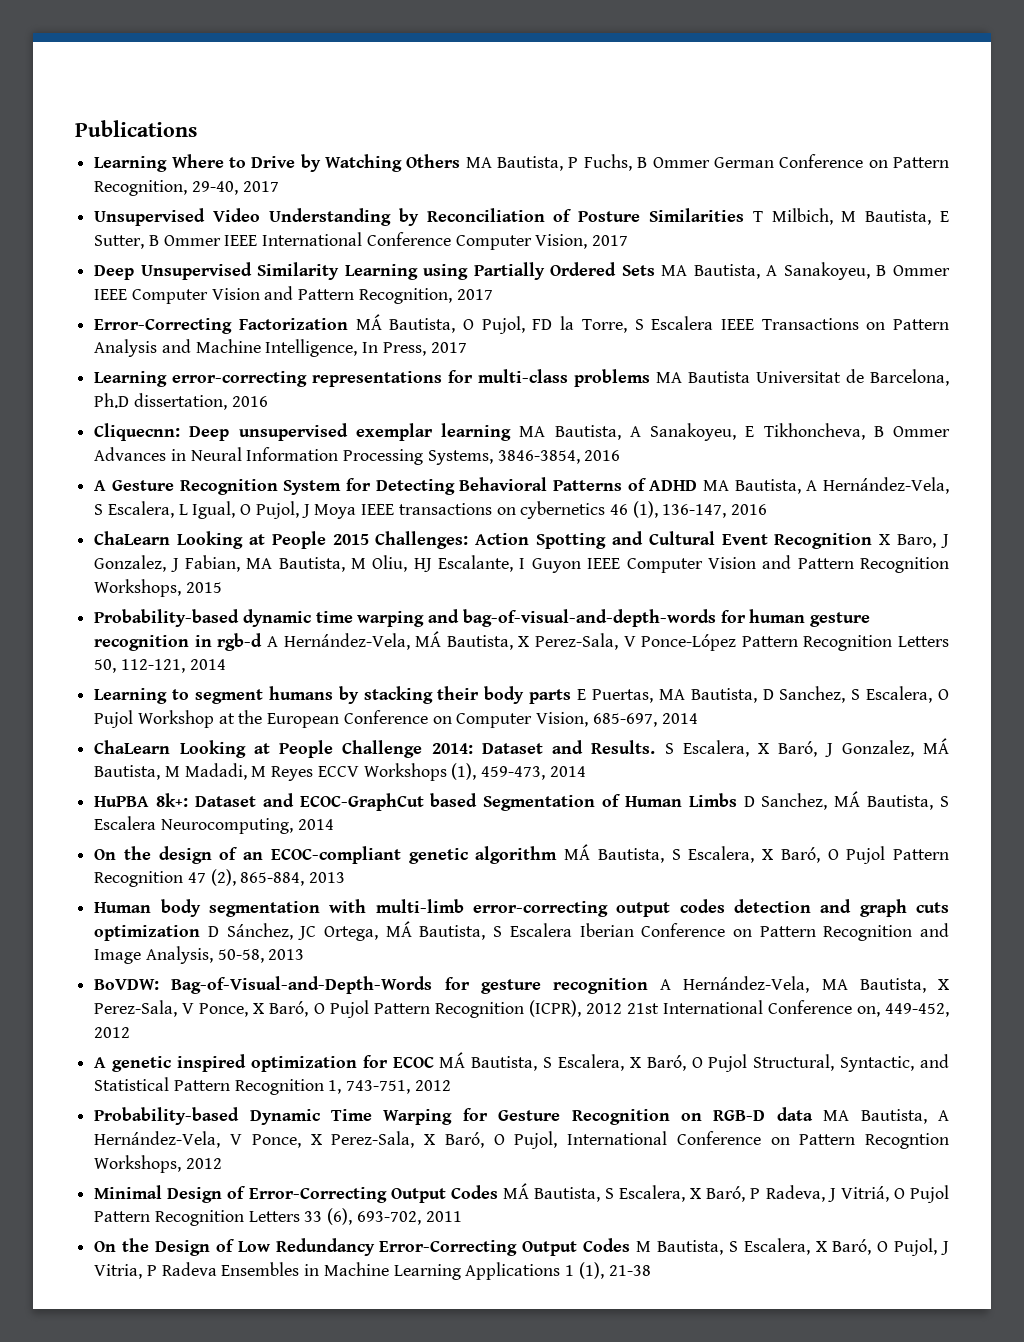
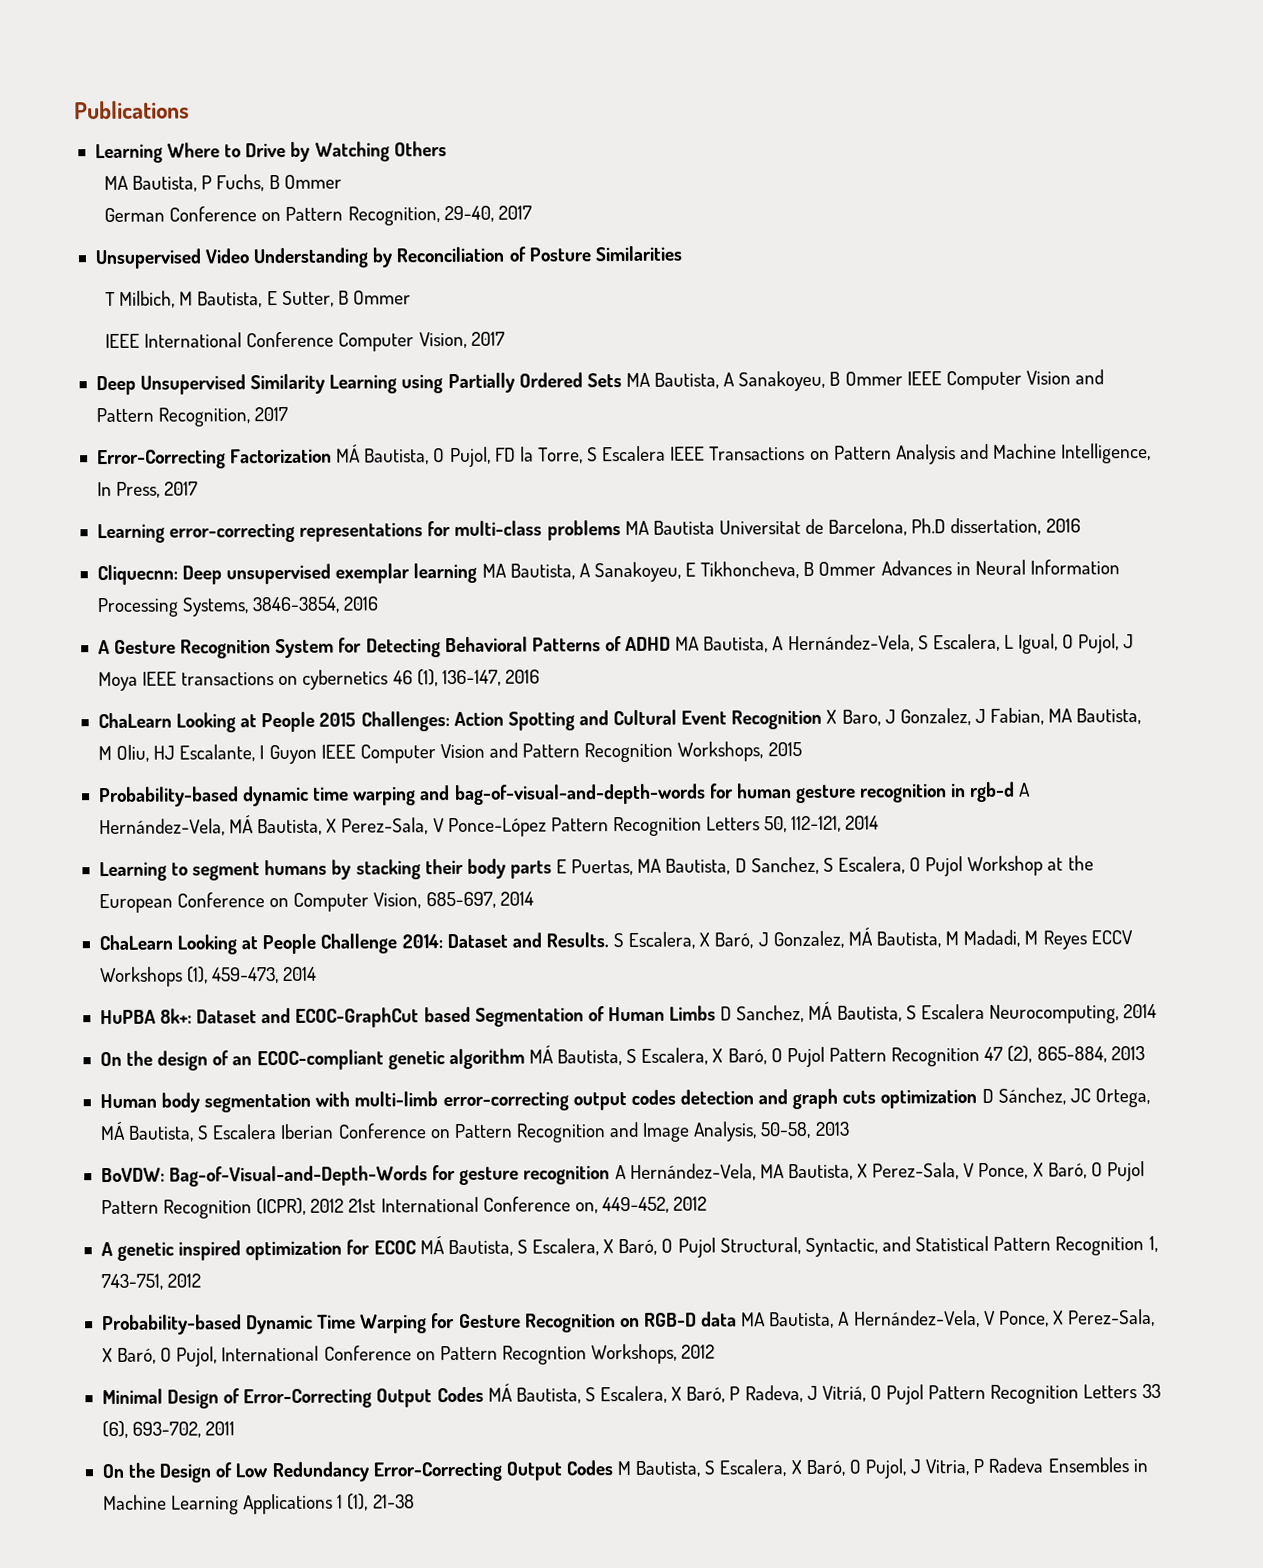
(461, 161) none -> (447, 149) //
(710, 162) none -> (342, 181) //
(744, 215) none -> (682, 253) //
(221, 240) none -> (411, 297) //

